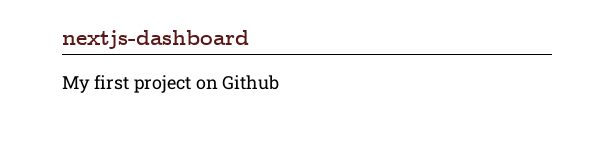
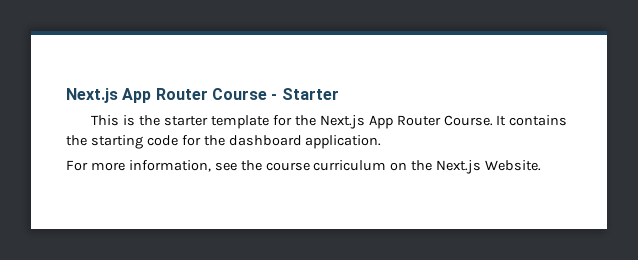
[62,30,249,49] [62,75,280,93] nextjs-dashboard // My first project on Github -> [66,88,339,103] [91,115,568,129] [66,135,382,149] [66,160,542,174] Next.js App Router Course - Starter // This is the starter template for the Next.js App Router Course. It contains the starting code for the dashboard application. // For more information, see the course curriculum on the Next.js Website.

